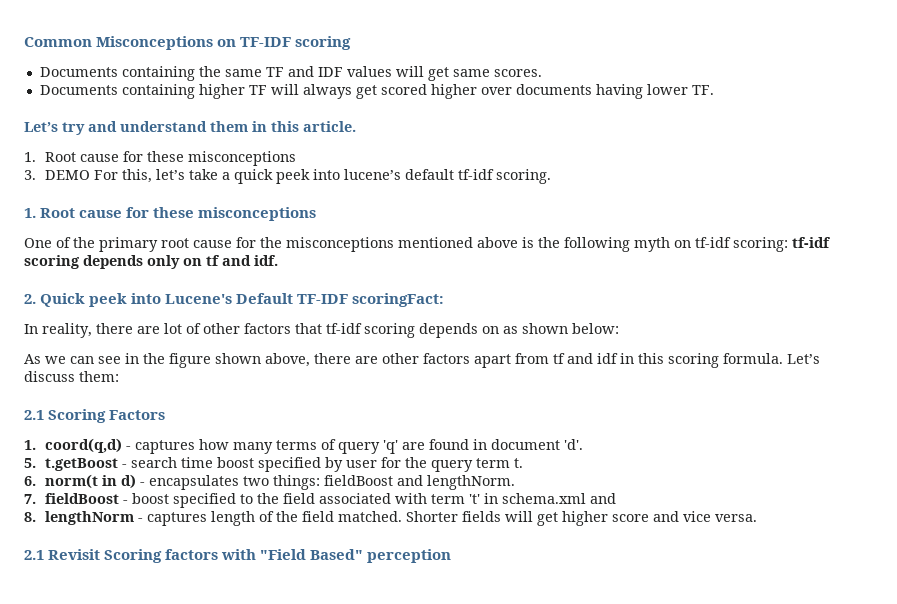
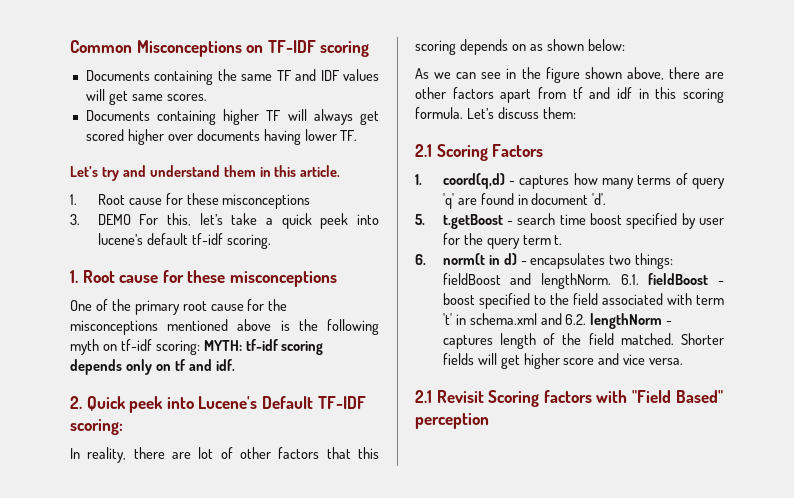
(788, 244) none -> [203,340,242,351] MYTH:
[352,293,445,307] scoringFact: -> [70,419,123,435] scoring:
[326,323,362,334] tf-idf -> [358,447,379,459] this
[24,494,36,504] // 7. -> [620,274,639,285] 6.1.
[24,512,36,522] // 8. -> [565,314,587,325] 6.2.

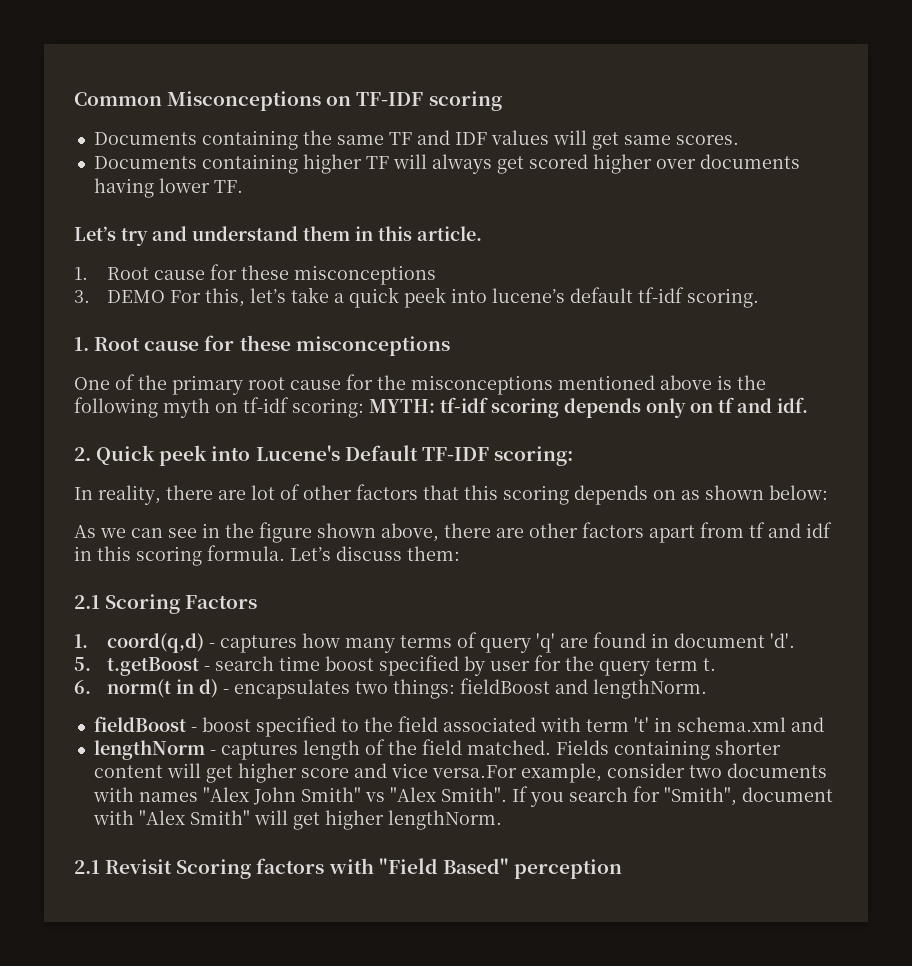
[620,274,639,285] 6.1. -> (708, 689) //
[565,314,587,325] 6.2. -> (824, 724) //
[681,333,724,345] [442,353,474,365] Shorter fields -> [555,740,781,760] [93,765,163,778] Fields containing shorter content
[649,358,684,365] versa. -> [431,763,827,783] [92,786,833,807] [92,810,502,830] versa.For example, consider two documents with names "Alex John Smith" vs "Alex Smith". If you search for "Smith", document with "Alex Smith" will get higher lengthNorm.

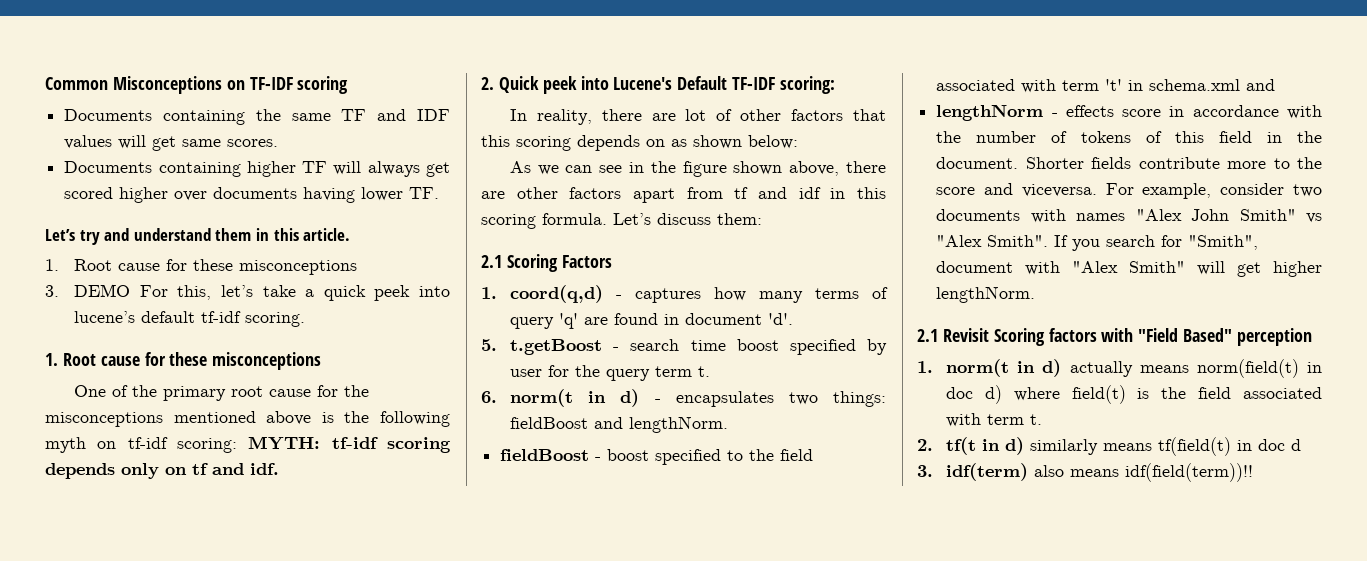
[220,739,781,760] [93,763,517,783] captures length of the field matched. Fields containing shorter content will get higher score and vice versa.For -> [1065,105,1322,119] [936,131,1322,143] [936,157,1322,169] [936,183,1134,197] effects score in accordance with the number of tokens of this field in the document. Shorter fields contribute more to the score and viceversa. For
(622, 869) none -> [917,359,1322,378] [946,385,1322,404] [946,413,1043,427] [917,437,1302,456] [917,463,1254,482] // 1. norm(t in d) actually means norm(field(t) in doc d) where field(t) is the field associated with term t. // 2. tf(t in d) similarly means tf(field(t) in doc d // 3. idf(term) also means idf(field(term))!!

